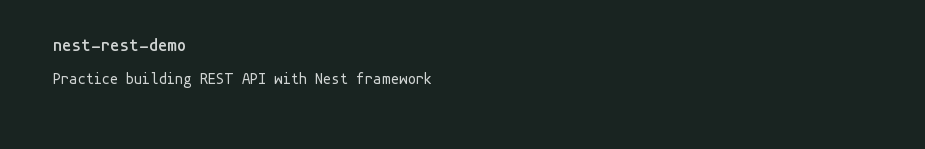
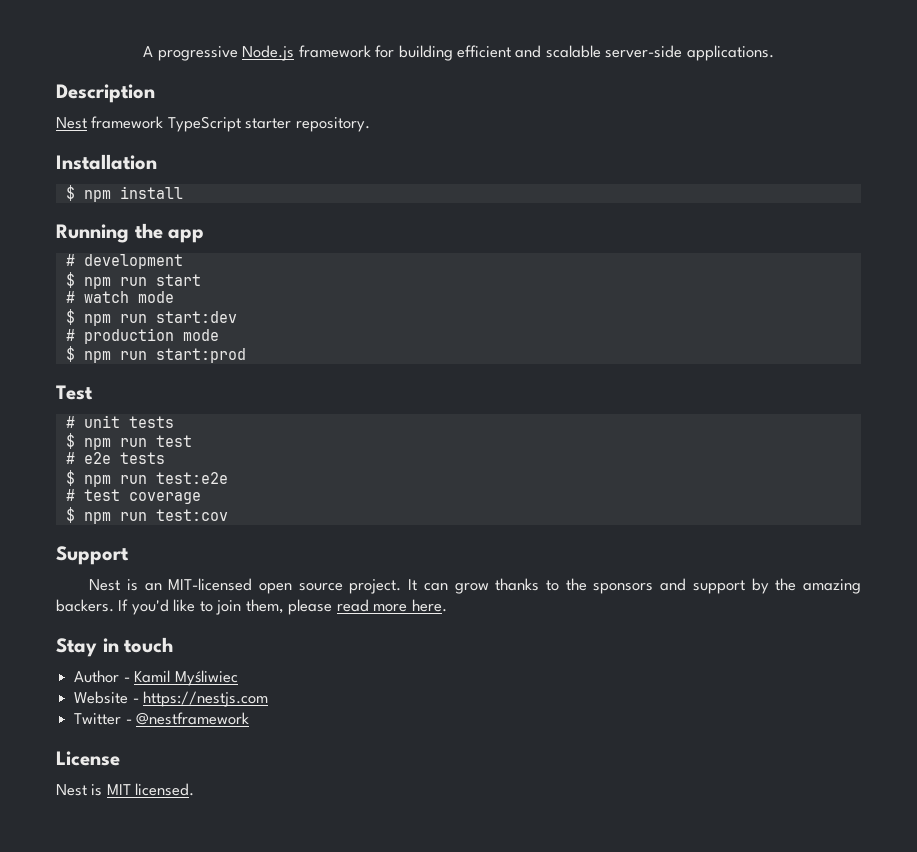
[53,38,186,51] [53,72,432,88] nest-rest-demo // Practice building REST API with Nest framework -> [143,45,774,61] [56,84,155,103] [56,116,370,132] [56,154,157,170] [65,185,183,202] [56,223,205,243] [65,254,183,269] [65,272,201,289] [65,291,174,303] [65,309,237,326] [65,328,219,344] [65,346,246,363] [56,385,93,400] [65,415,174,428] [65,433,192,450] [65,452,165,464] [65,470,228,487] [65,489,201,504] [65,507,228,524] [56,546,129,565] [89,578,862,594] [56,599,447,615] [56,637,174,657] [74,670,238,686] [74,691,269,707] [74,712,250,725] [56,751,120,766] [56,783,195,796] A progressive Node.js framework for building efficient and scalable server-side applications. // Description // Nest framework TypeScript starter repository. // Installation // $ npm install // Running the app // # development // $ npm run start // # watch mode // $ npm run start:dev // # production mode // $ npm run start:prod // Test // # unit tests // $ npm run test // # e2e tests // $ npm run test:e2e // # test coverage // $ npm run test:cov // Support // Nest is an MIT-licensed open source project. It can grow thanks to the sponsors and support by the amazing backers. If you'd like to join them, please read more here. // Stay in touch // Author - Kamil Myśliwiec // Website - https://nestjs.com // Twitter - @nestframework // License // Nest is MIT licensed.

